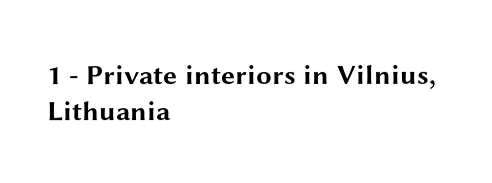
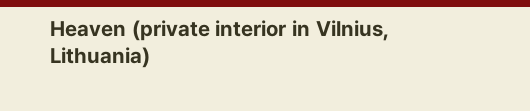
[46,64,296,85] 1 - Private interiors -> [50,20,287,41] Heaven (private interior
[47,101,172,122] Lithuania -> [50,47,150,68] Lithuania)

